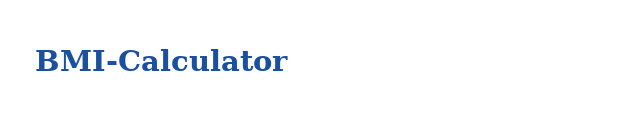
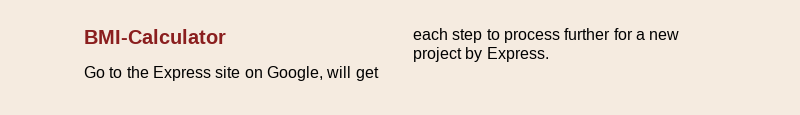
(288, 60) none -> [84,66,379,81] [413,28,680,43] [413,47,549,62] // Go to the Express site on Google, will get each step to process further for a new project by Express.

